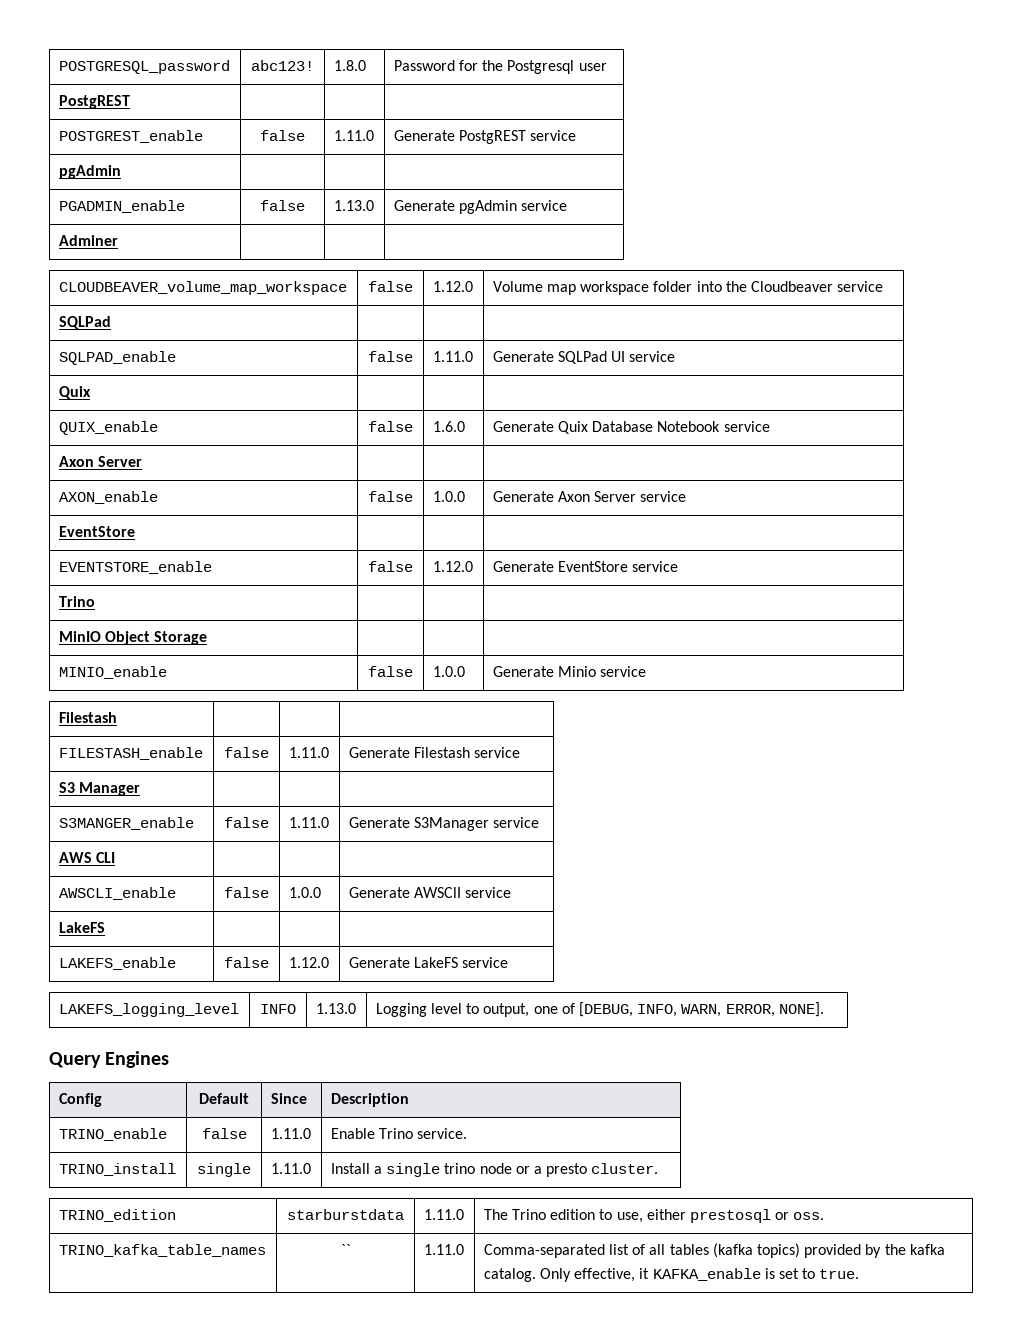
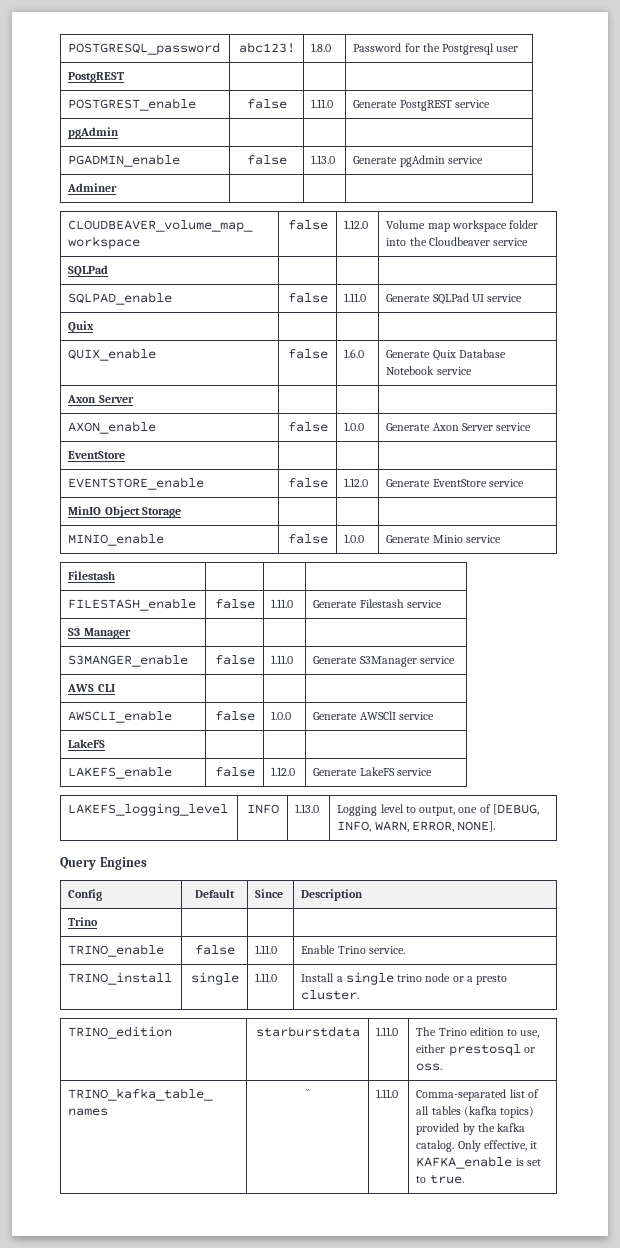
[58,596,95,607] // Trino | | | -> (524, 483) none
(409, 1100) none -> [68,917,99,926] // Trino | | |

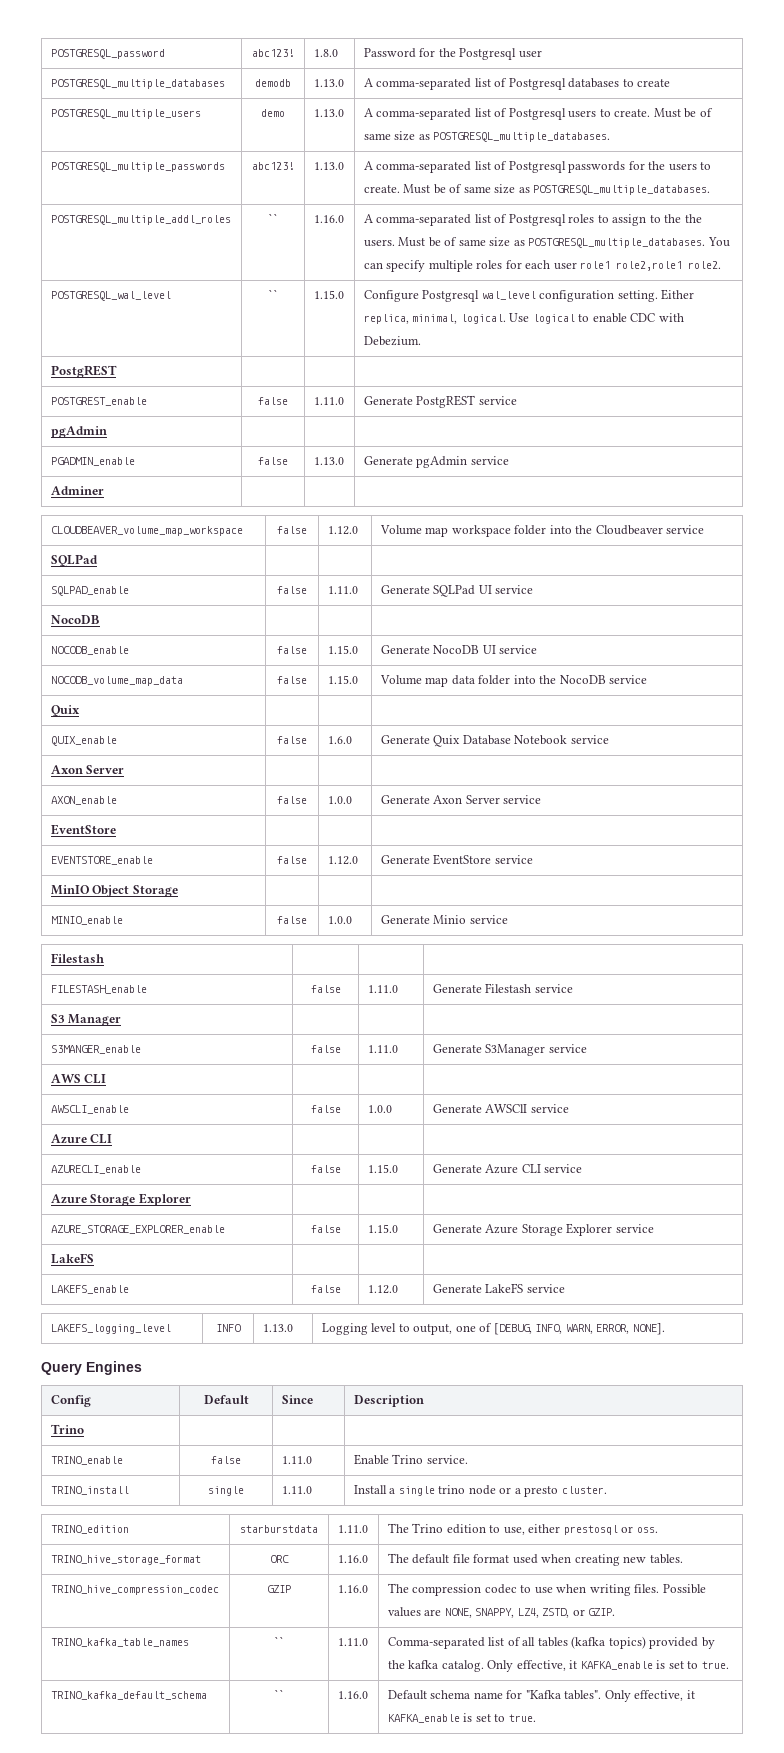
(519, 49) none -> [50,79,225,89] [255,79,291,87] [313,79,344,87] [363,78,671,90] [50,109,201,119] [261,109,285,117] [313,109,344,117] [363,108,713,120] [363,131,611,142] [50,162,225,172] [252,162,294,170] [313,162,344,170] [363,161,712,173] [363,184,711,195] [50,215,231,225] [268,213,278,223] [313,215,344,223] [363,214,702,226] [363,237,730,248] [363,260,722,272] [50,291,171,301] [268,289,278,299] [313,290,344,299] [363,289,695,302] [363,313,684,324] [363,336,421,346] // POSTGRESQL_multiple_databases | demodb | 1.13.0 | A comma-separated list of Postgresql databases to create // POSTGRESQL_multiple_users | demo | 1.13.0 | A comma-separated list of Postgresql users to create. Must be of same size as POSTGRESQL_multiple_databases. // POSTGRESQL_multiple_passwords | abc123! | 1.13.0 | A comma-separated list of Postgresql passwords for the users to create. Must be of same size as POSTGRESQL_multiple_databases. // POSTGRESQL_multiple_addl_roles | `` | 1.16.0 | A comma-separated list of Postgresql roles to assign to the the users. Must be of same size as POSTGRESQL_multiple_databases. You can specify multiple roles for each user role1 role2,role1 role2. // POSTGRESQL_wal_level | `` | 1.15.0 | Configure Postgresql wal_level configuration setting. Either replica, minimal, logical. Use logical to enable CDC with Debezium.
(523, 298) none -> [50,615,100,624] [50,646,129,655] [277,646,307,654] [327,645,358,654] [380,645,538,654] [50,676,183,686] [277,676,307,684] [327,675,358,684] [379,675,648,687] // NocoDB | | | // NOCODB_enable | false | 1.15.0 | Generate NocoDB UI service // NOCODB_volume_map_data | false | 1.15.0 | Volume map data folder into the NocoDB service
(434, 716) none -> [50,1134,113,1144] [50,1165,141,1174] [310,1165,341,1173] [367,1164,398,1173] [432,1164,583,1174] [50,1193,191,1206] [50,1225,225,1234] [310,1225,341,1233] [367,1224,398,1233] [432,1223,654,1236] // Azure CLI | | | // AZURECLI_enable | false | 1.15.0 | Generate Azure CLI service // Azure Storage Explorer | | | // AZURE_STORAGE_EXPLORER_enable | false | 1.15.0 | Generate Azure Storage Explorer service
(443, 1067) none -> [50,1555,201,1565] [270,1555,289,1563] [337,1555,368,1563] [387,1553,683,1566] [50,1585,219,1595] [267,1585,291,1593] [337,1585,368,1593] [387,1583,706,1596] [387,1607,616,1618] // TRINO_hive_storage_format | ORC | 1.16.0 | The default file format used when creating new tables. // TRINO_hive_compression_codec | GZIP | 1.16.0 | The compression codec to use when writing files. Possible values are NONE, SNAPPY, LZ4, ZSTD, or GZIP.
(464, 1179) none -> [50,1691,207,1700] [274,1689,284,1699] [337,1691,368,1699] [387,1690,695,1702] [387,1713,536,1723] // TRINO_kafka_default_schema | `` | 1.16.0 | Default schema name for "Kafka tables". Only effective, it KAFKA_enable is set to true.

